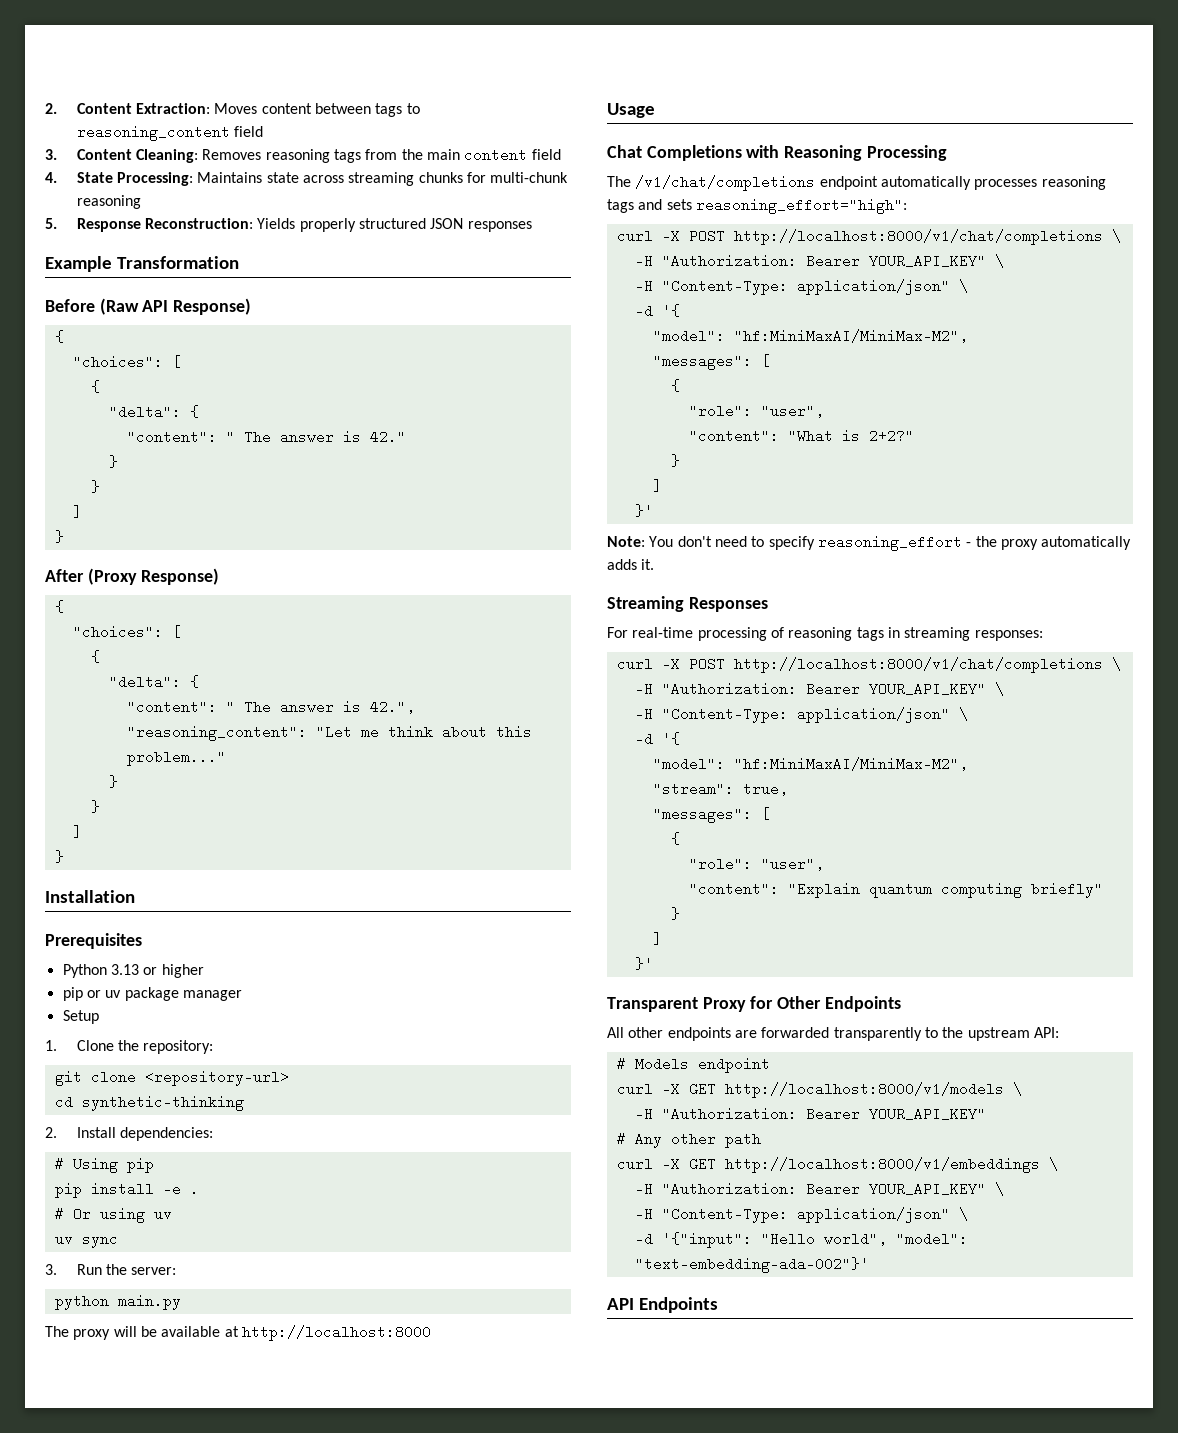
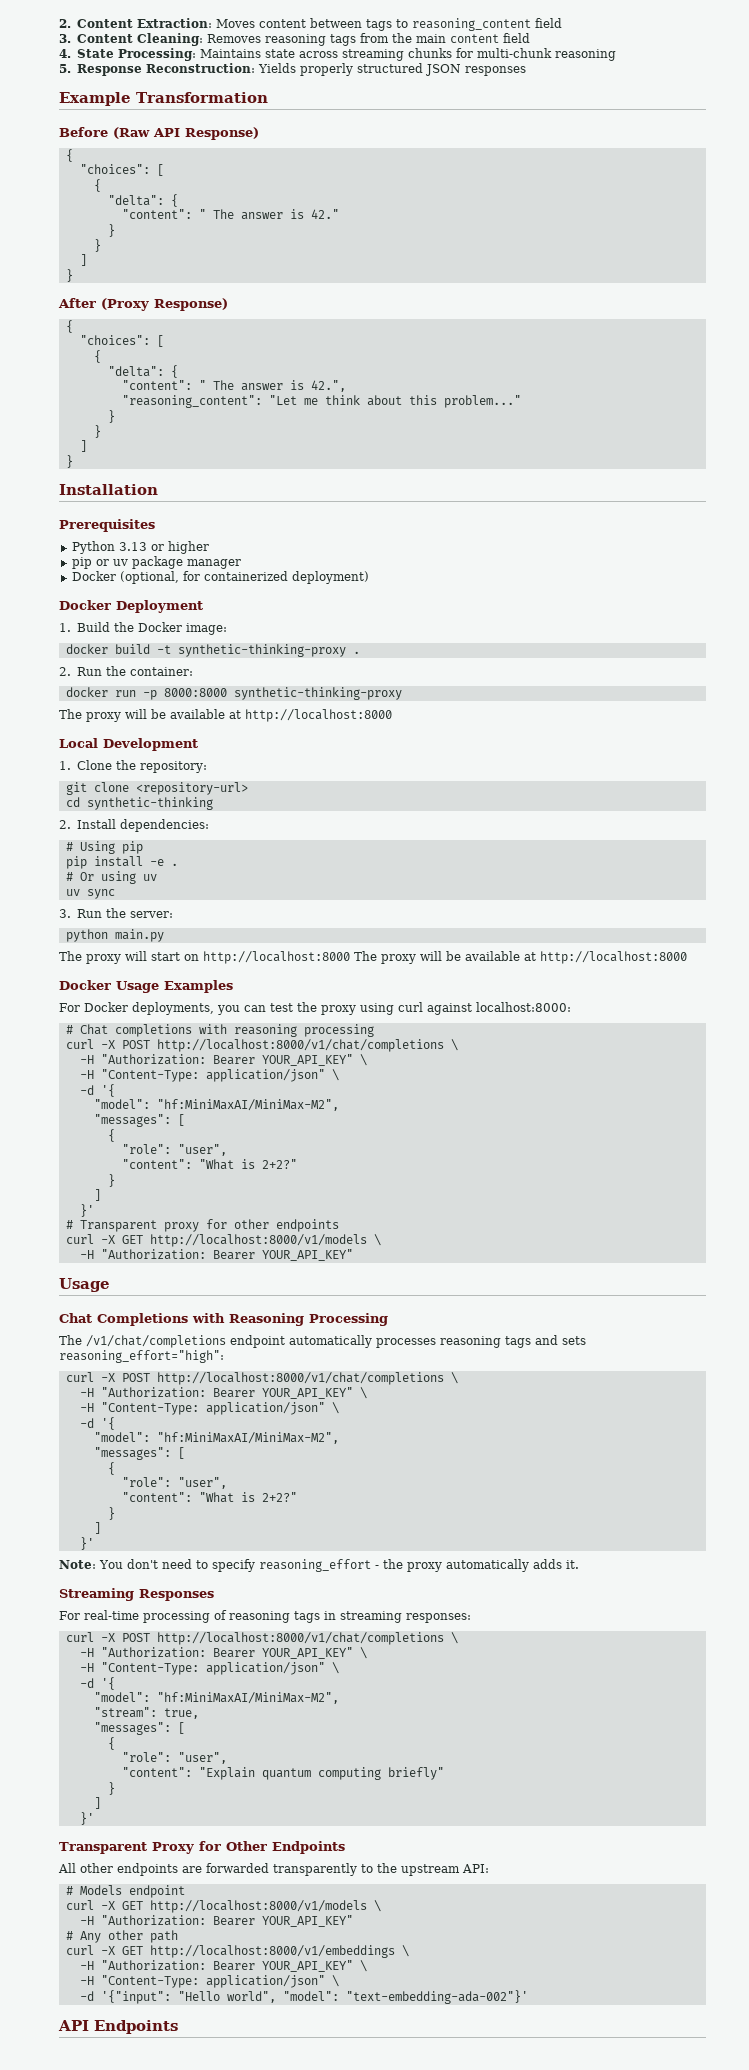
[62,1010,99,1024] Setup -> [71,571,369,584] [59,600,203,613] [59,622,227,635] [65,644,360,657] [59,666,193,676] [65,687,402,700] [59,709,392,722] [59,738,198,751] Docker (optional, for containerized deployment) // Docker Deployment // 1. Build the Docker image: // docker build -t synthetic-thinking-proxy . // 2. Run the container: // docker run -p 8000:8000 synthetic-thinking-proxy // The proxy will be available at http://localhost:8000 // Local Development
[140,1325,431,1341] be available at http://localhost:8000 -> [151,951,687,964] [59,980,233,993] [59,1002,571,1015] [65,1024,374,1037] [65,1039,458,1052] [79,1054,367,1066] [79,1069,339,1082] [79,1084,115,1097] [93,1099,339,1111] [93,1114,185,1127] [107,1129,115,1142] [121,1144,227,1156] [121,1159,297,1170] [107,1174,115,1187] [93,1189,101,1201] [79,1204,94,1217] [65,1219,339,1232] [65,1234,381,1247] [79,1249,353,1261] start on http://localhost:8000 The proxy will be available at http://localhost:8000 // Docker Usage Examples // For Docker deployments, you can test the proxy using curl against localhost:8000: // # Chat completions with reasoning processing // curl -X POST http://localhost:8000/v1/chat/completions \ // -H "Authorization: Bearer YOUR_API_KEY" \ // -H "Content-Type: application/json" \ // -d '{ // "model": "hf:MiniMaxAI/MiniMax-M2", // "messages": [ // { // "role": "user", // "content": "What is 2+2?" // } // ] // }' // # Transparent proxy for other endpoints // curl -X GET http://localhost:8000/v1/models \ // -H "Authorization: Bearer YOUR_API_KEY"

